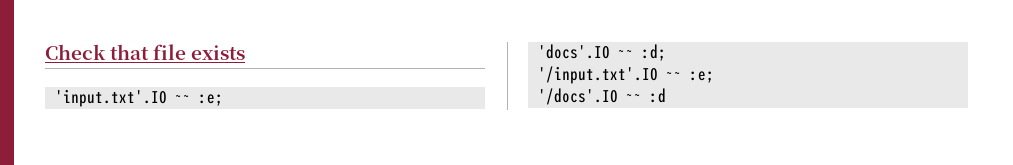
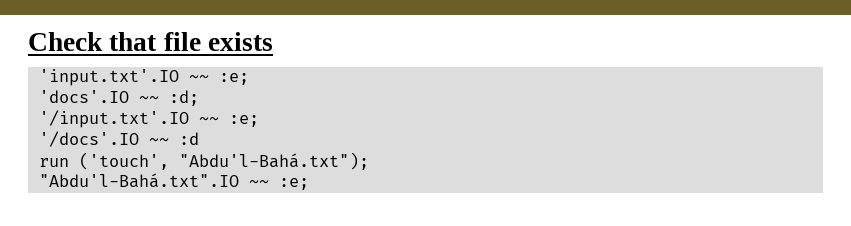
(666, 95) none -> [38,152,369,170] [38,173,309,190] // run ('touch', "Abdu'l-Bahá.txt"); // "Abdu'l-Bahá.txt".IO ~~ :e;

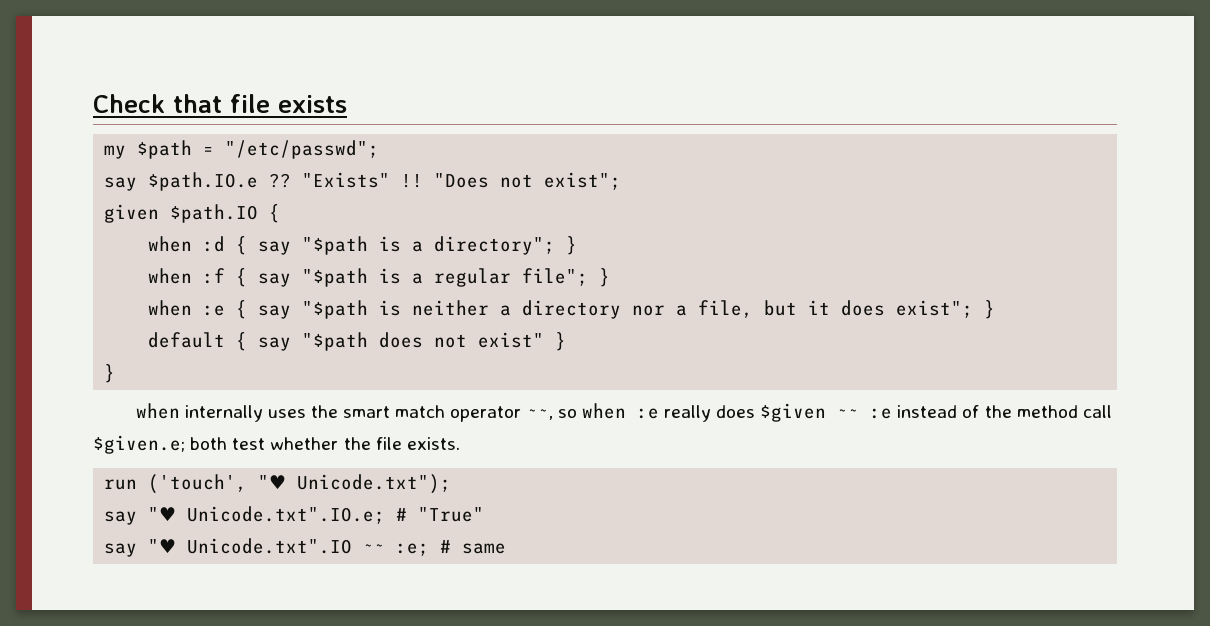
[38,69,249,86] [38,90,199,106] [38,110,259,128] [38,131,199,147] [38,152,369,170] [38,173,309,190] 'input.txt'.IO ~~ :e; // 'docs'.IO ~~ :d; // '/input.txt'.IO ~~ :e; // '/docs'.IO ~~ :d // run ('touch', "Abdu'l-Bahá.txt"); // "Abdu'l-Bahá.txt".IO ~~ :e; -> [104,140,380,159] [104,172,622,191] [104,204,281,223] [148,236,578,255] [148,268,611,287] [148,300,996,319] [148,332,567,351] [104,364,116,383] [135,403,1112,422] [93,435,460,454] [104,474,452,494] [104,506,485,525] [104,538,507,557] my $path = "/etc/passwd"; // say $path.IO.e ?? "Exists" !! "Does not exist"; // given $path.IO { // when :d { say "$path is a directory"; } // when :f { say "$path is a regular file"; } // when :e { say "$path is neither a directory nor a file, but it does exist"; } // default { say "$path does not exist" } // } // when internally uses the smart match operator ~~, so when :e really does $given ~~ :e instead of the method call $given.e; both test whether the file exists. // run ('touch', "♥ Unicode.txt"); // say "♥ Unicode.txt".IO.e; # "True" // say "♥ Unicode.txt".IO ~~ :e; # same

